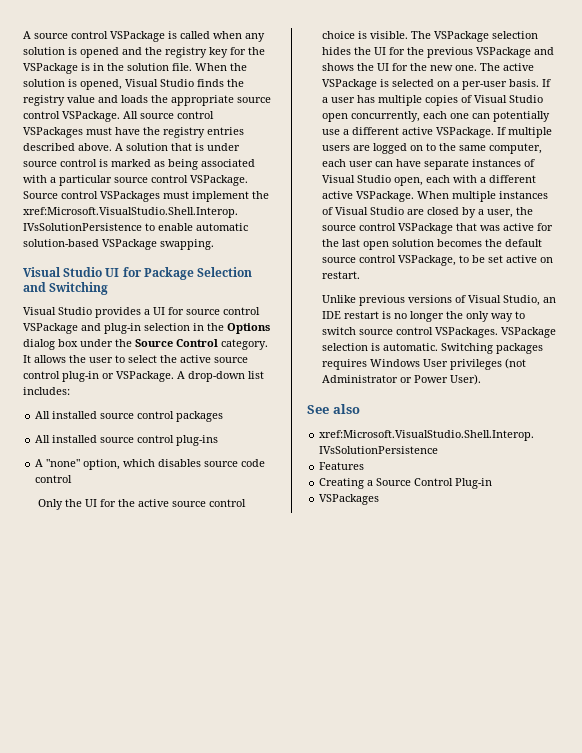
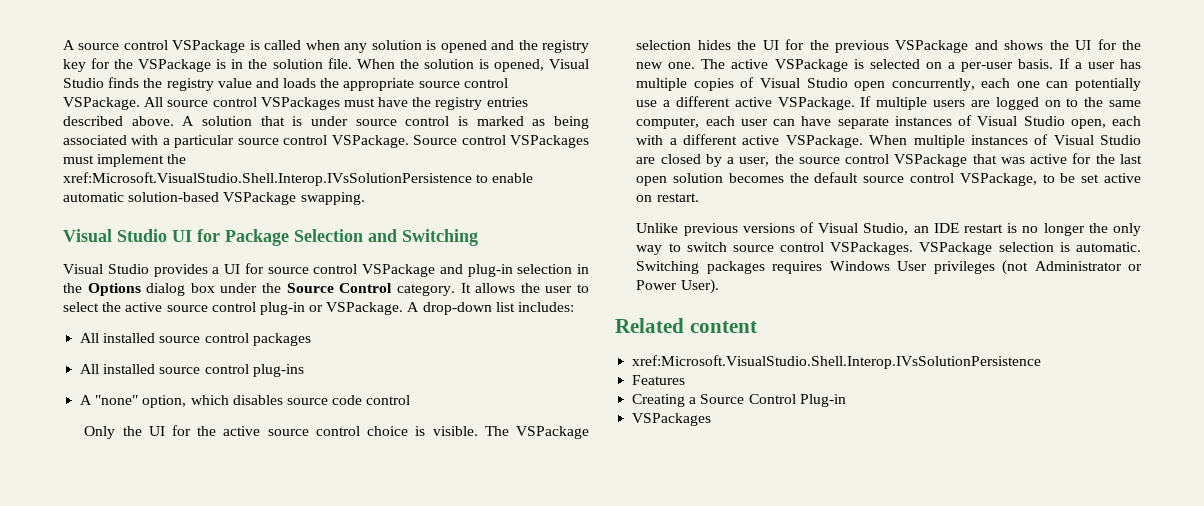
[307,404,360,414] See also -> [615,318,757,333] Related content

